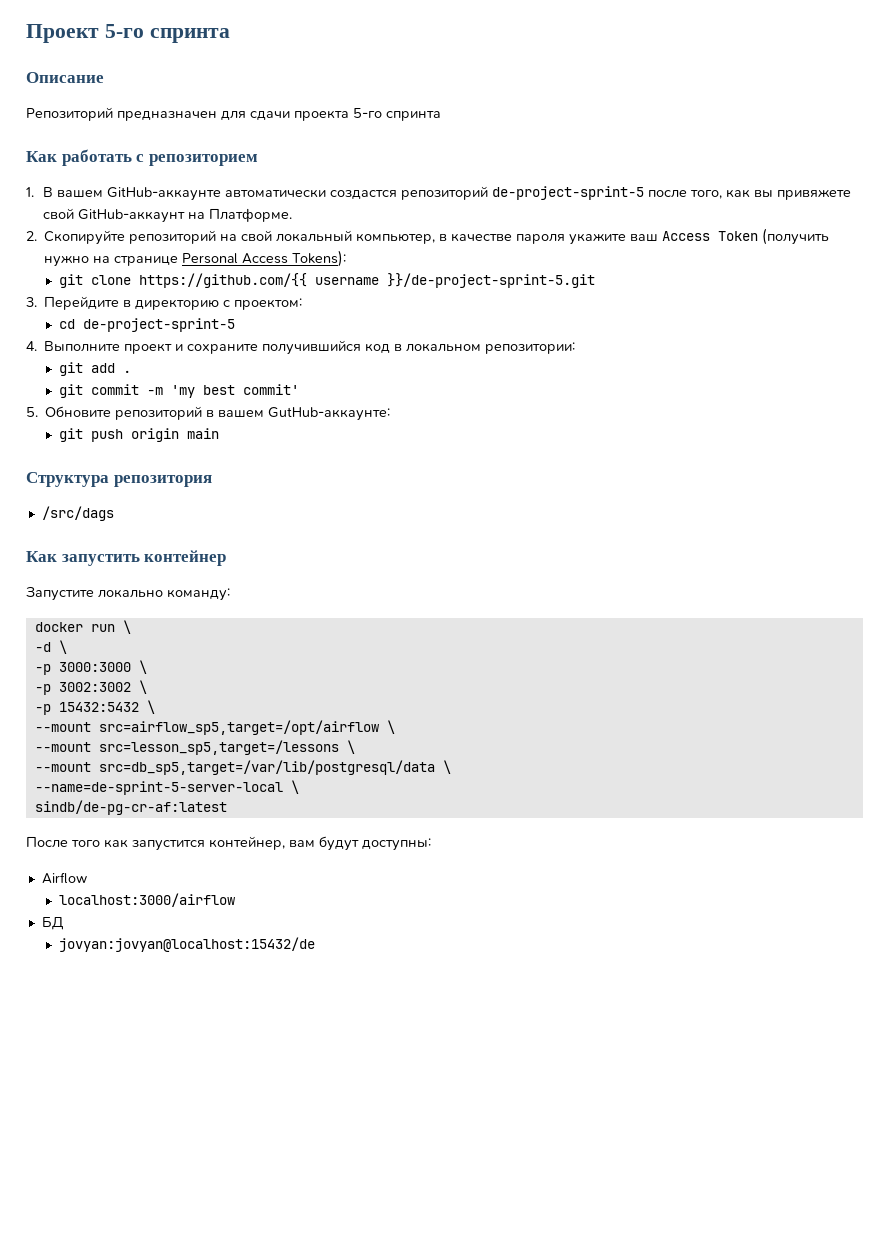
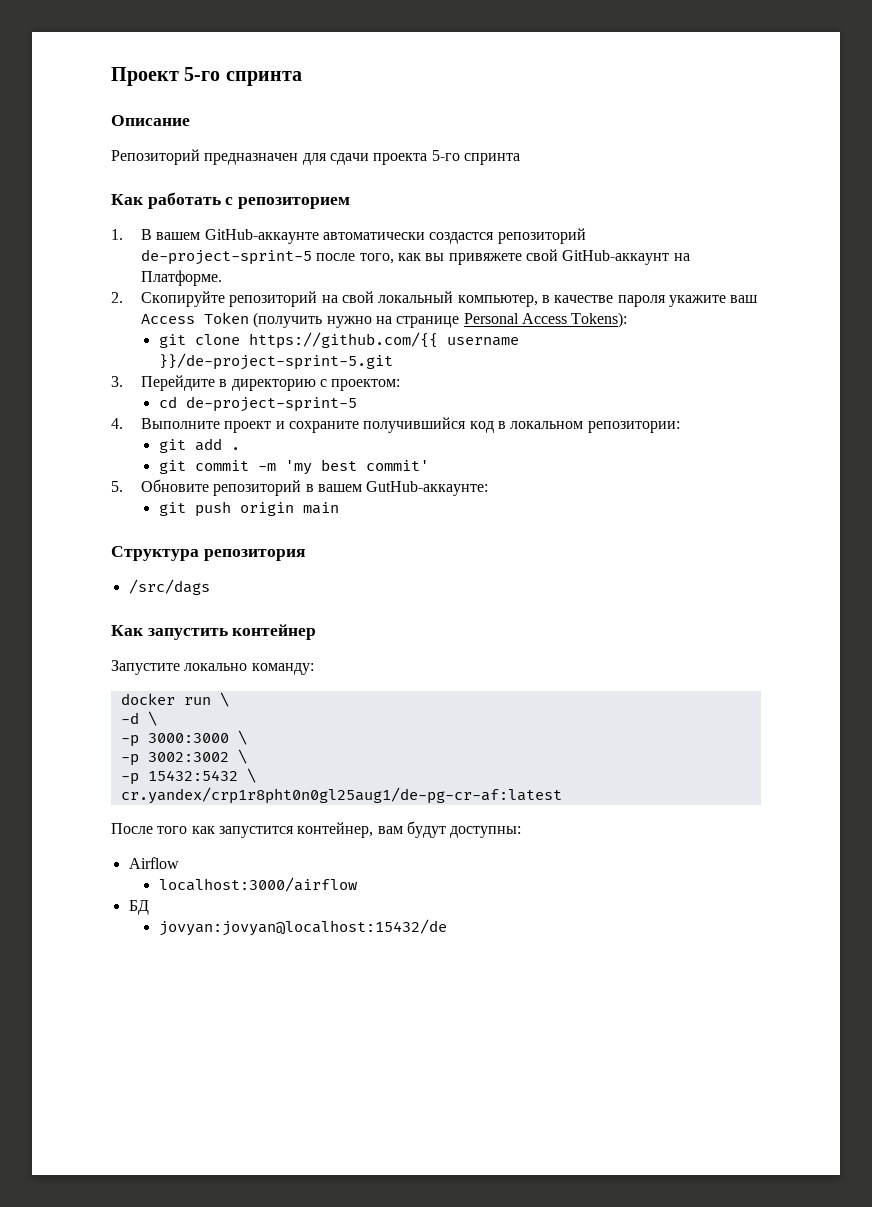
[34,720,395,735] [34,740,355,755] [34,760,451,775] [34,780,299,795] [34,800,227,815] --mount src=airflow_sp5,target=/opt/airflow \ // --mount src=lesson_sp5,target=/lessons \ // --mount src=db_sp5,target=/var/lib/postgresql/data \ // --name=de-sprint-5-server-local \ // sindb/de-pg-cr-af:latest -> [120,787,562,804] cr.yandex/crp1r8pht0n0gl25aug1/de-pg-cr-af:latest

